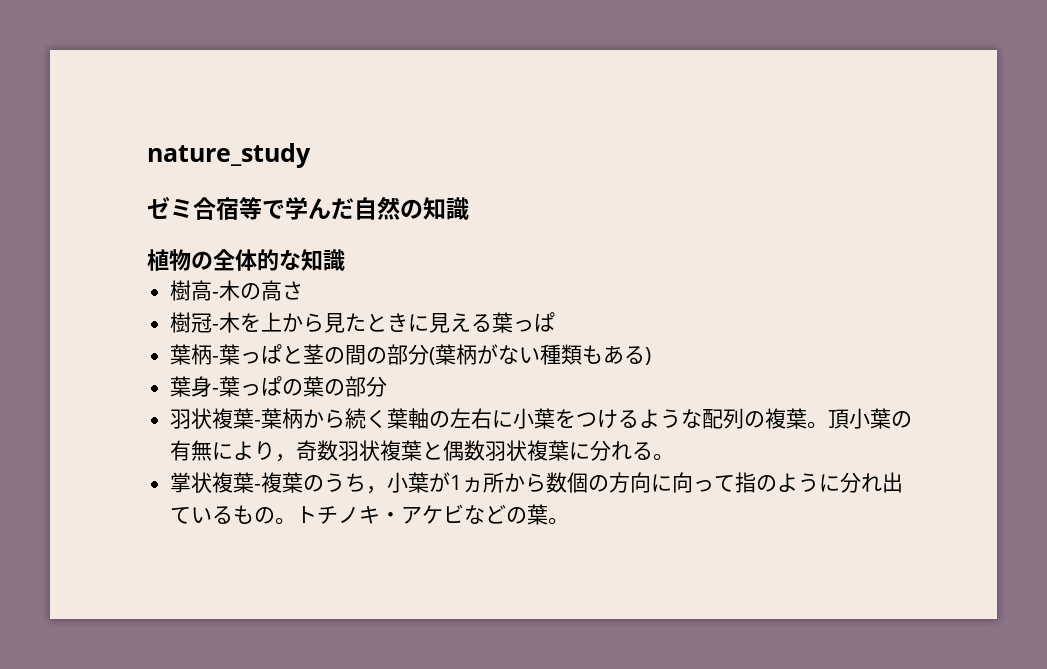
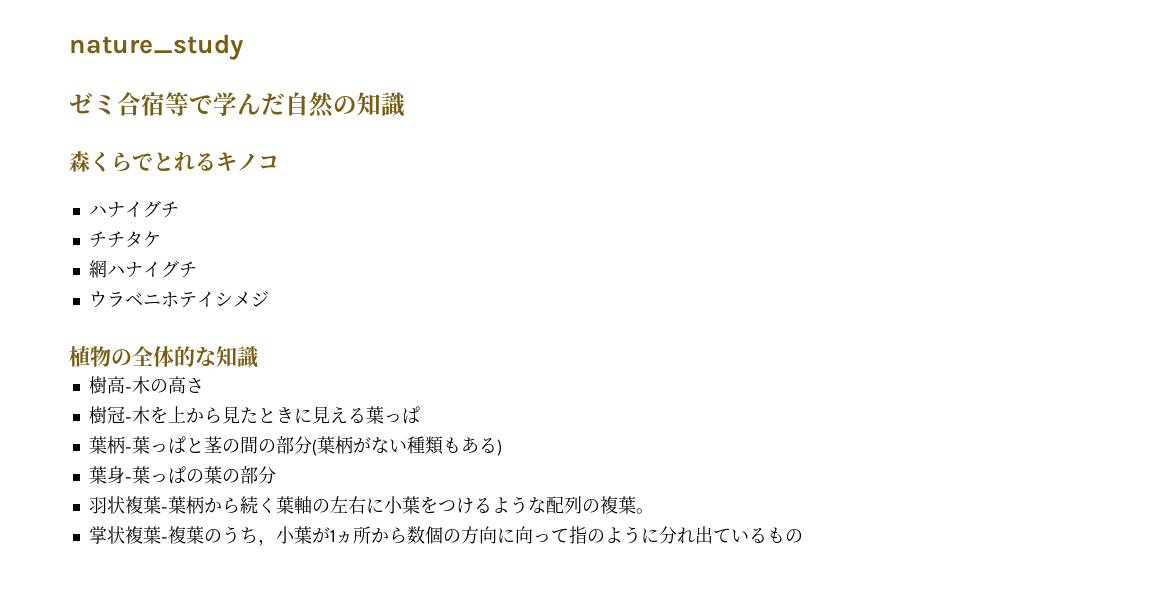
(469, 209) none -> [69,151,279,172] [88,200,179,218] [88,231,161,248] [88,260,197,278] [88,291,269,308] // 森くらでとれるキノコ // ハナイグチ // チチタケ // 網ハナイグチ // ウラベニホテイシメジ
[828,408,913,429] [170,440,675,462] 頂小葉の有無により，奇数羽状複葉と偶数羽状複葉に分れる。 -> (654, 511) none
[275,504,570,525] 。トチノキ・アケビなどの葉。 -> (803, 536) none

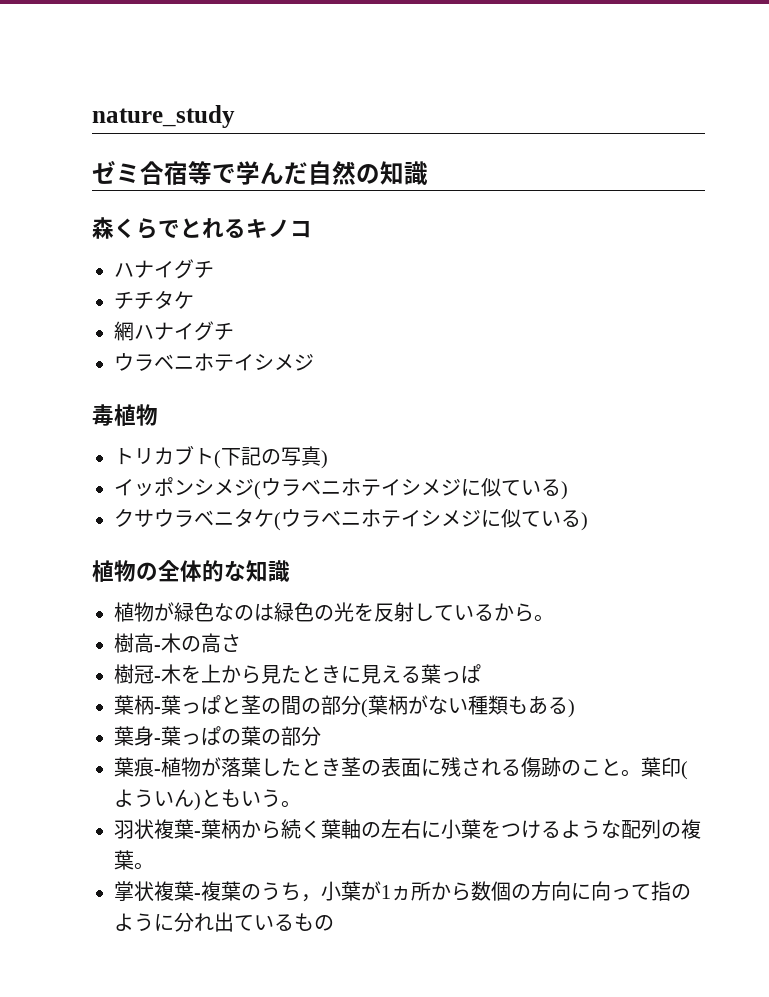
(269, 299) none -> [92,404,158,426] [114,445,328,469] [114,477,568,500] [114,508,588,531] // 毒植物 // トリカブト(下記の写真) // イッポンシメジ(ウラベニホテイシメジに似ている) // クサウラベニタケ(ウラベニホテイシメジに似ている)
(259, 357) none -> [114,602,554,622] // 植物が緑色なのは緑色の光を反射しているから。
(276, 475) none -> [114,757,688,780] [114,789,301,811] // 葉痕-植物が落葉したとき茎の表面に残される傷跡のこと。葉印(よういん)ともいう。

